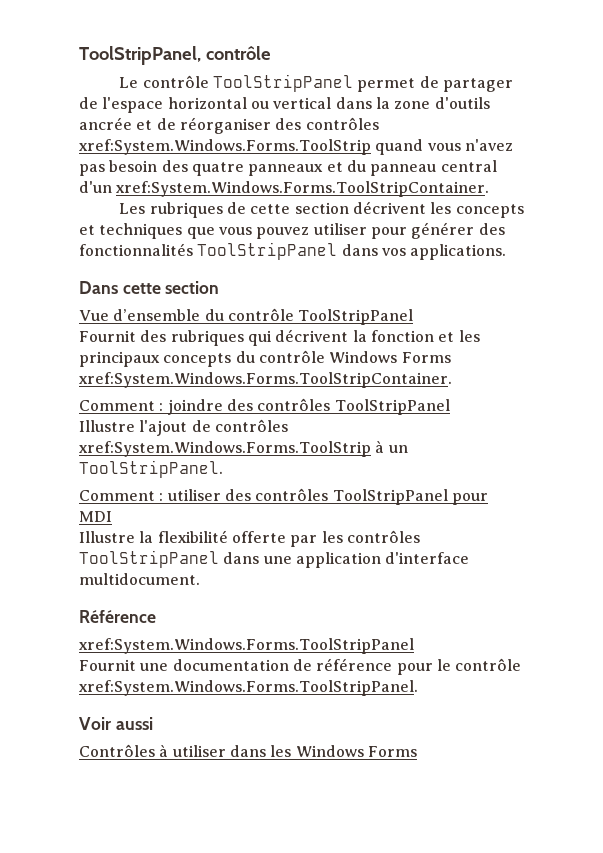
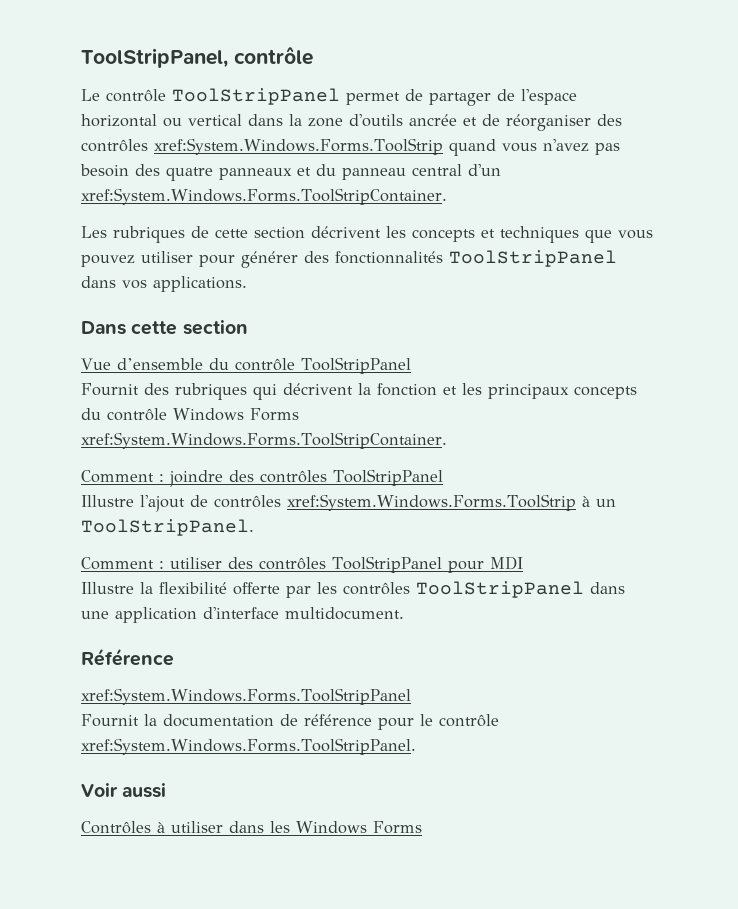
[140,663,169,671] une -> [144,714,157,726] la

